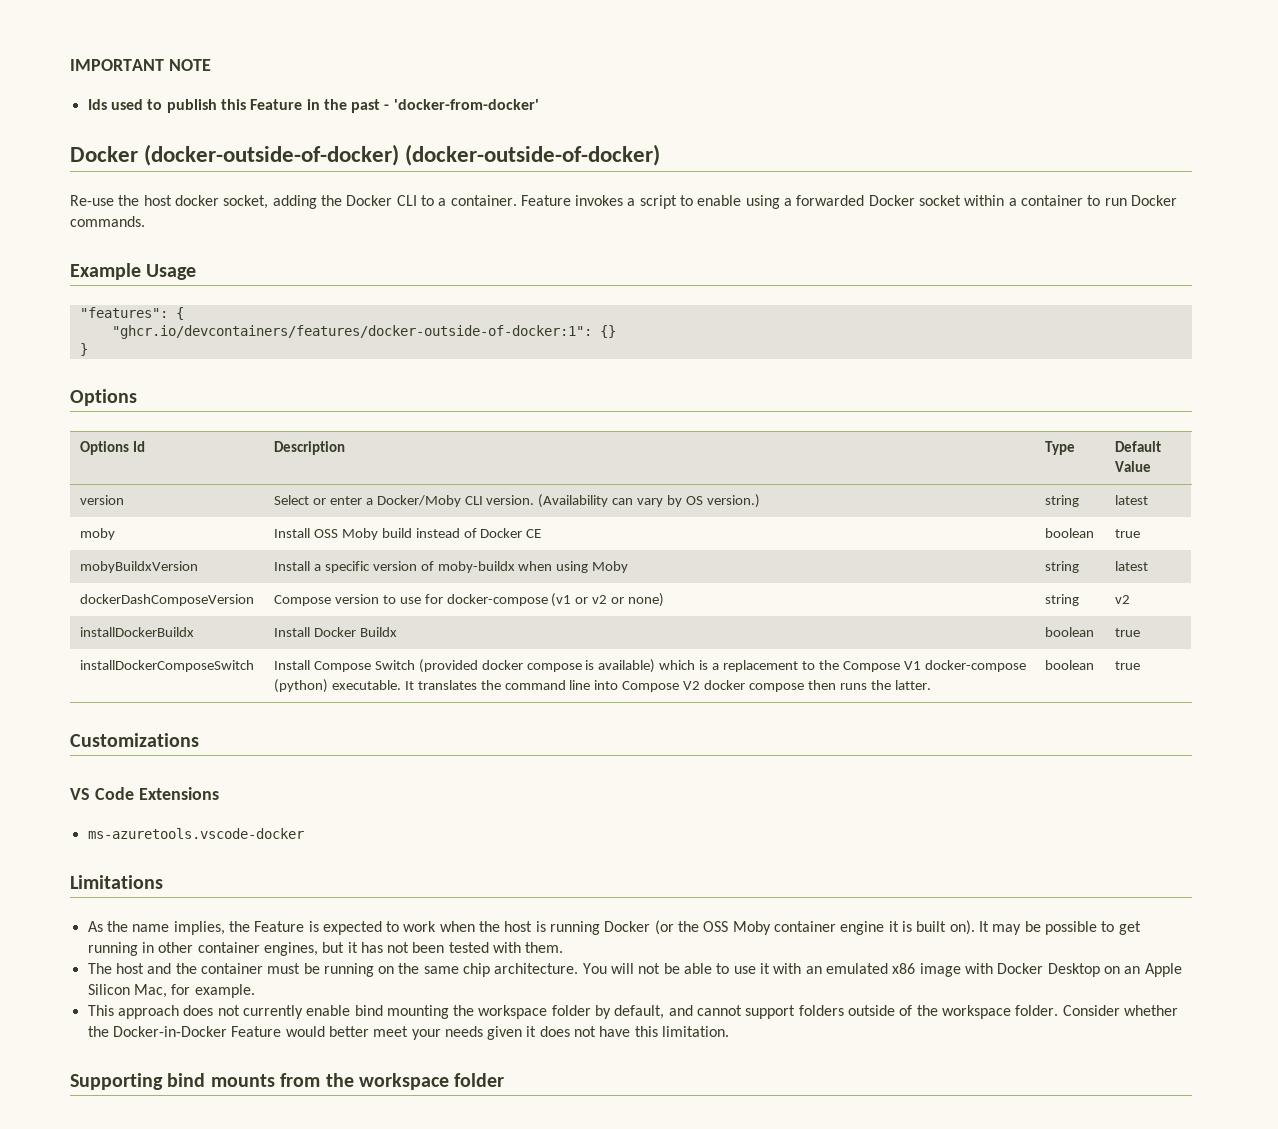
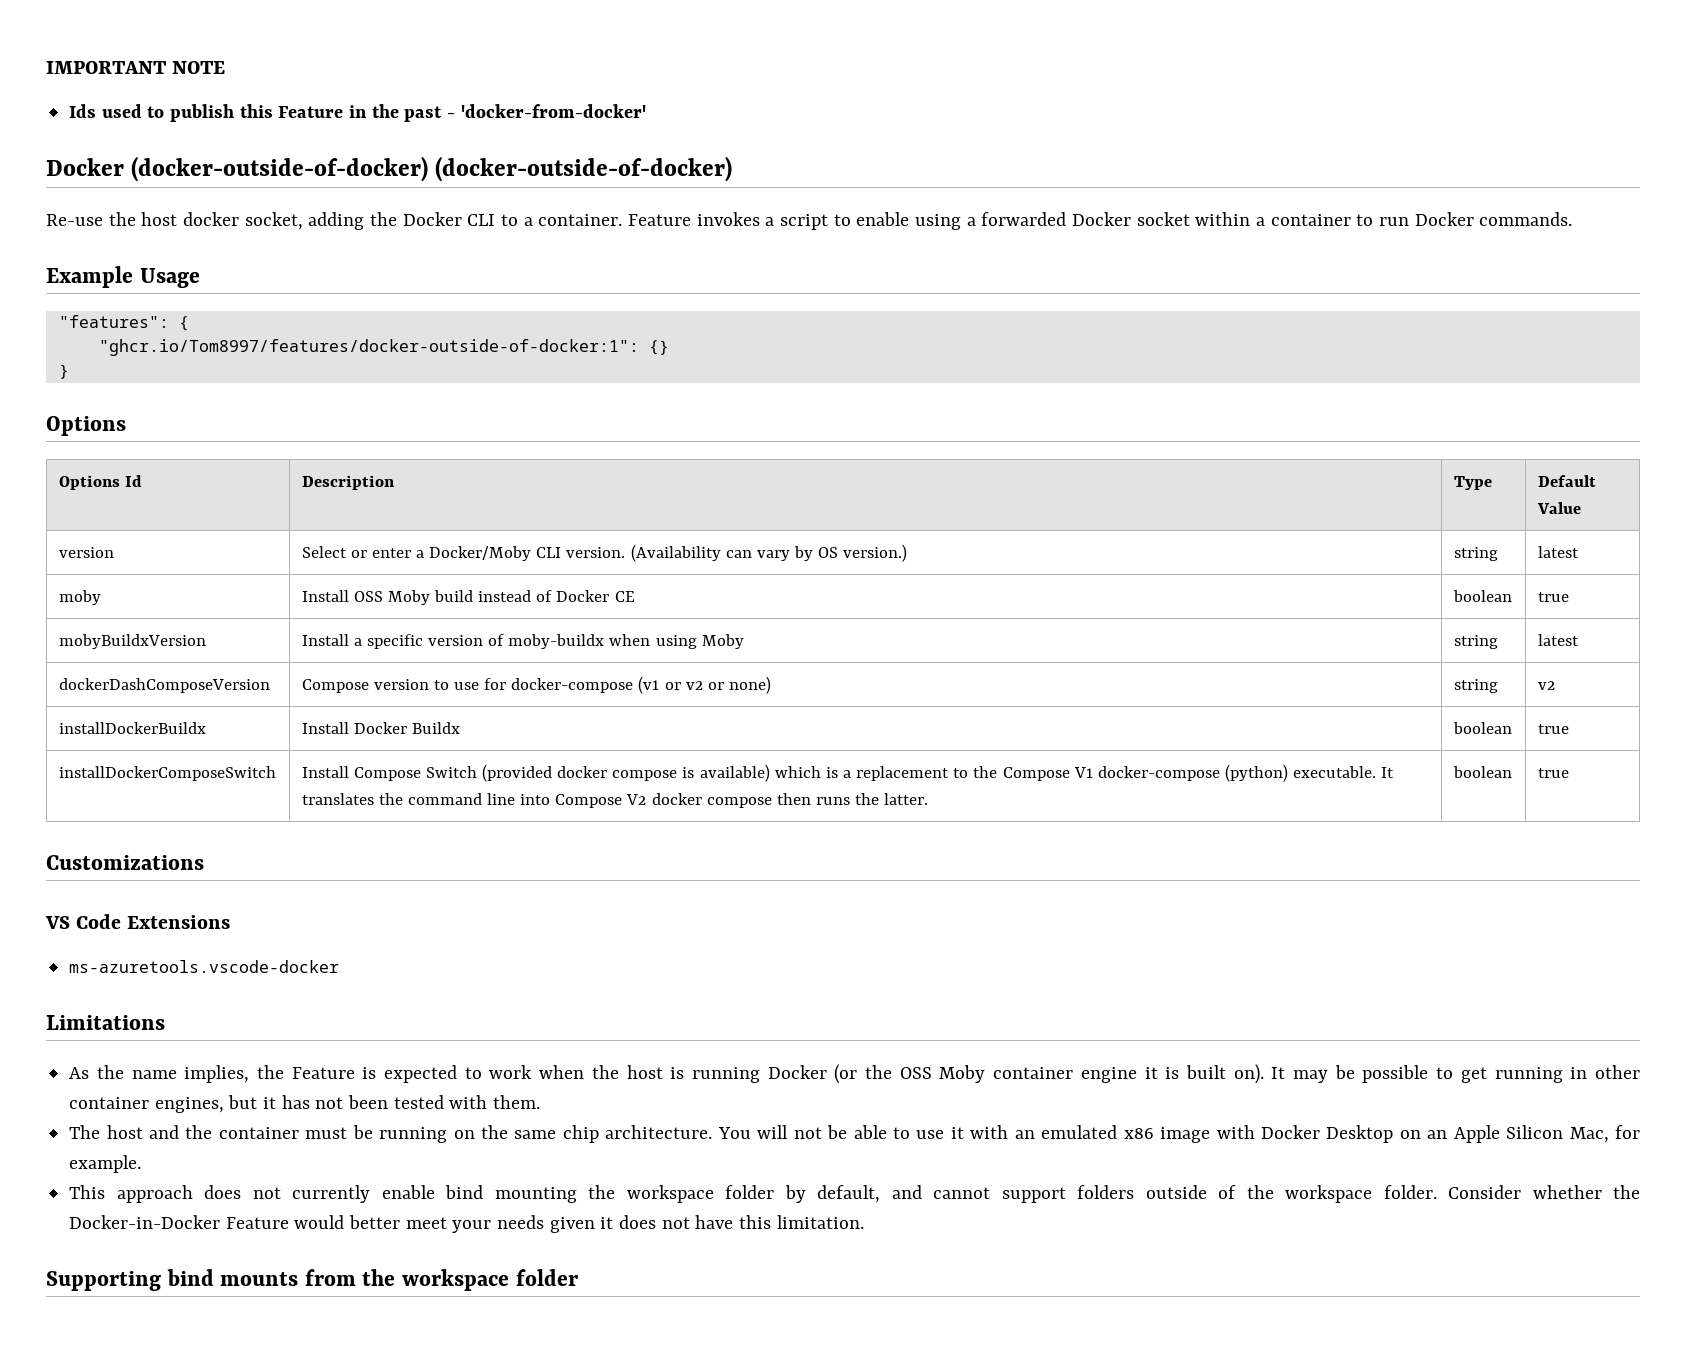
[111,325,592,339] "ghcr.io/devcontainers/features/docker-outside-of-docker:1": -> [98,339,639,356] "ghcr.io/Tom8997/features/docker-outside-of-docker:1":

